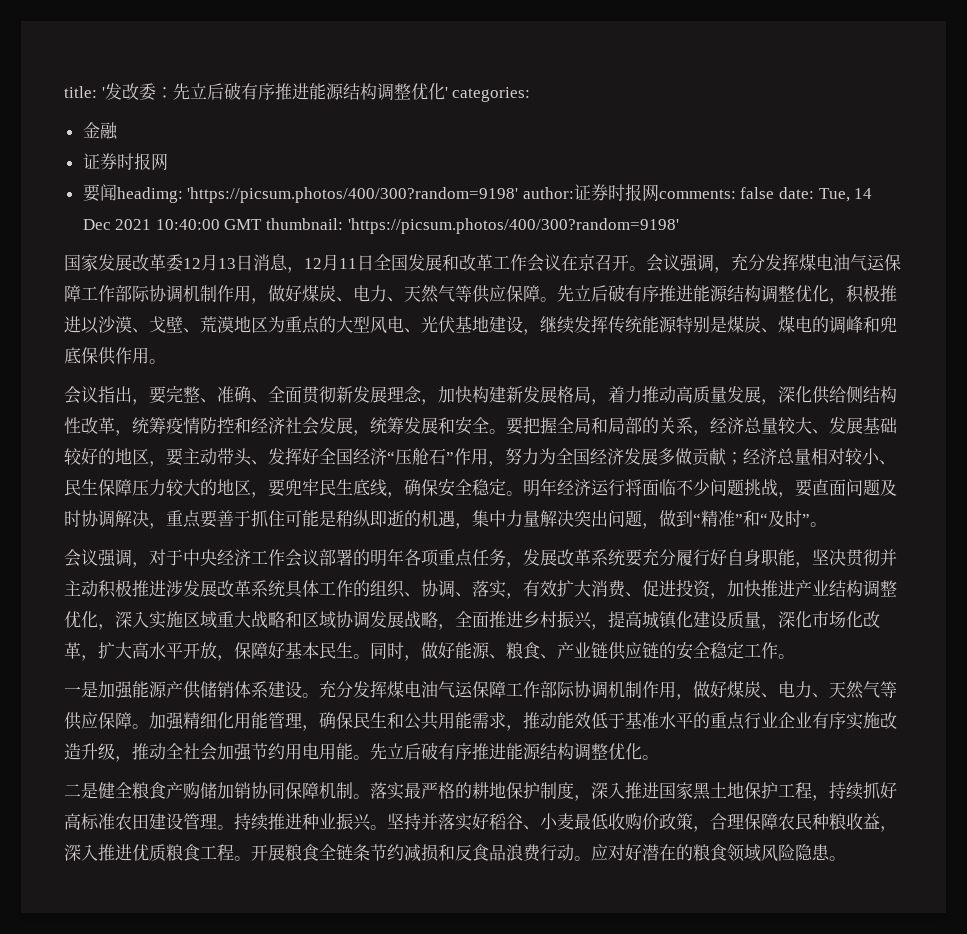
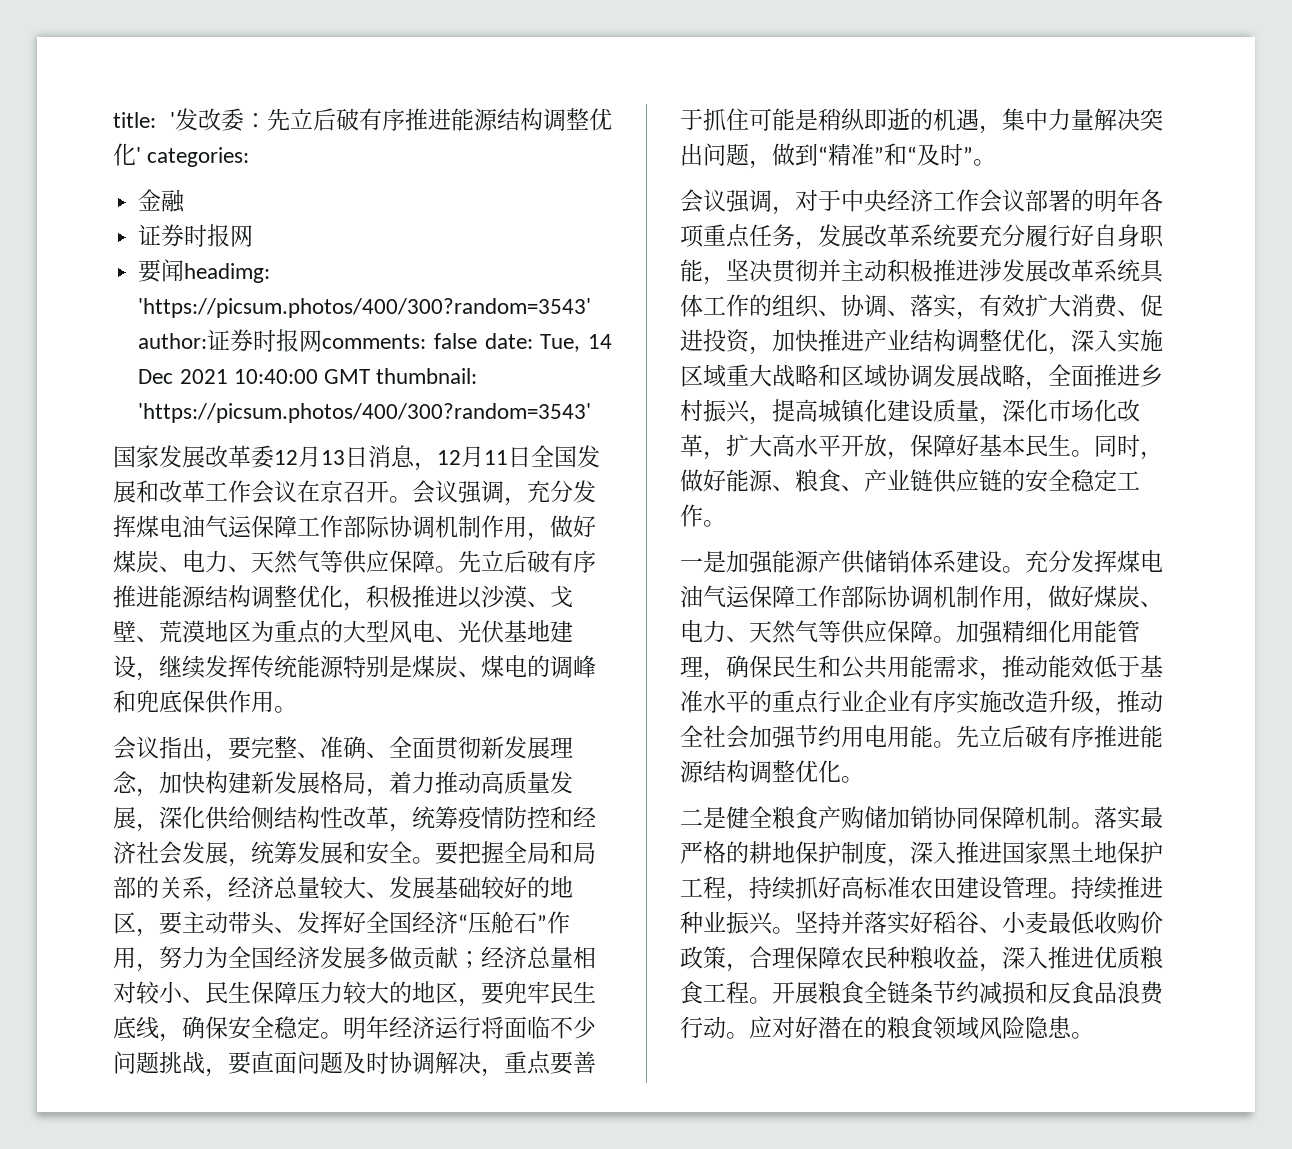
[187,187,519,203] 'https://picsum.photos/400/300?random=9198' -> [138,298,592,318] 'https://picsum.photos/400/300?random=3543'
[347,218,679,234] 'https://picsum.photos/400/300?random=9198' -> [138,403,592,423] 'https://picsum.photos/400/300?random=3543'

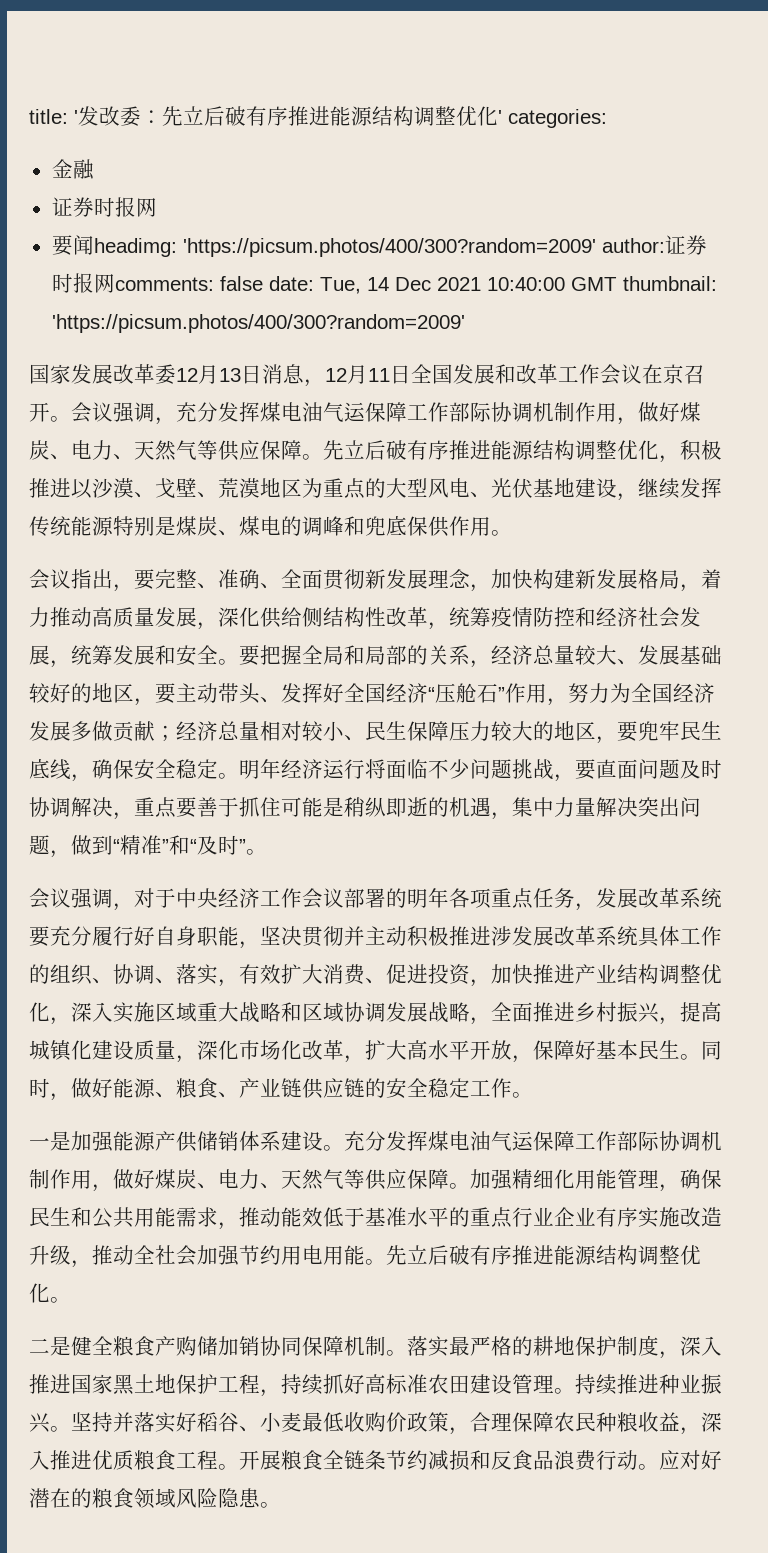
[138,298,592,318] 'https://picsum.photos/400/300?random=3543' -> [182,238,596,257] 'https://picsum.photos/400/300?random=2009'
[138,403,592,423] 'https://picsum.photos/400/300?random=3543' -> [51,314,465,333] 'https://picsum.photos/400/300?random=2009'

